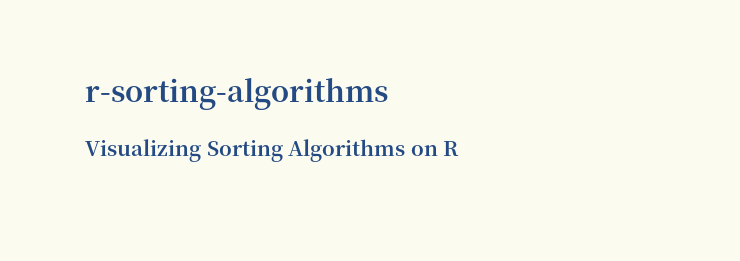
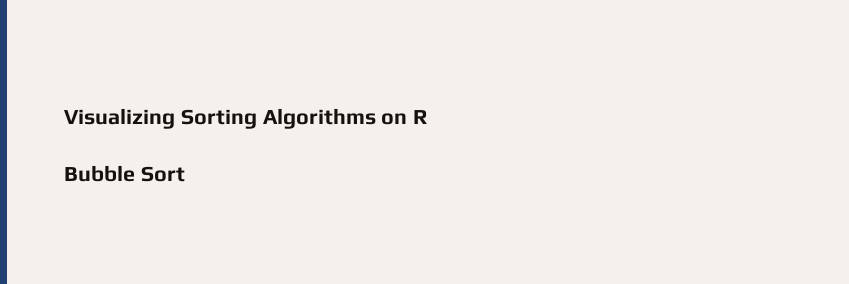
[85,78,388,110] r-sorting-algorithms // -> (64, 118) none
(460, 148) none -> [64,165,185,182] // Bubble Sort

